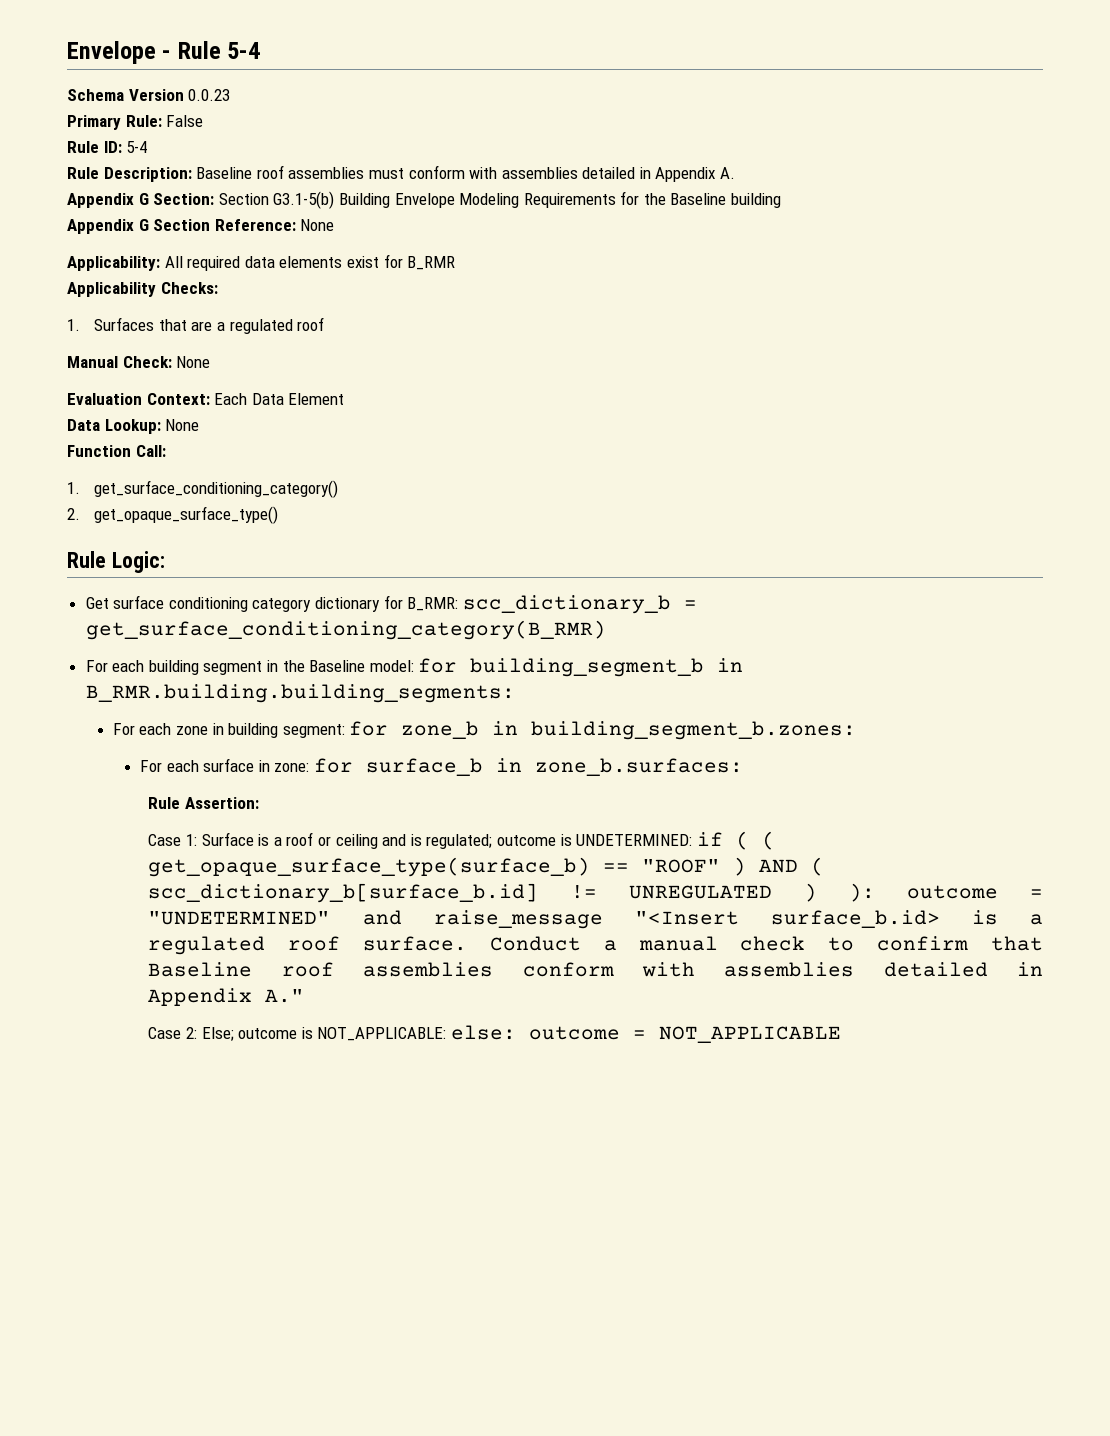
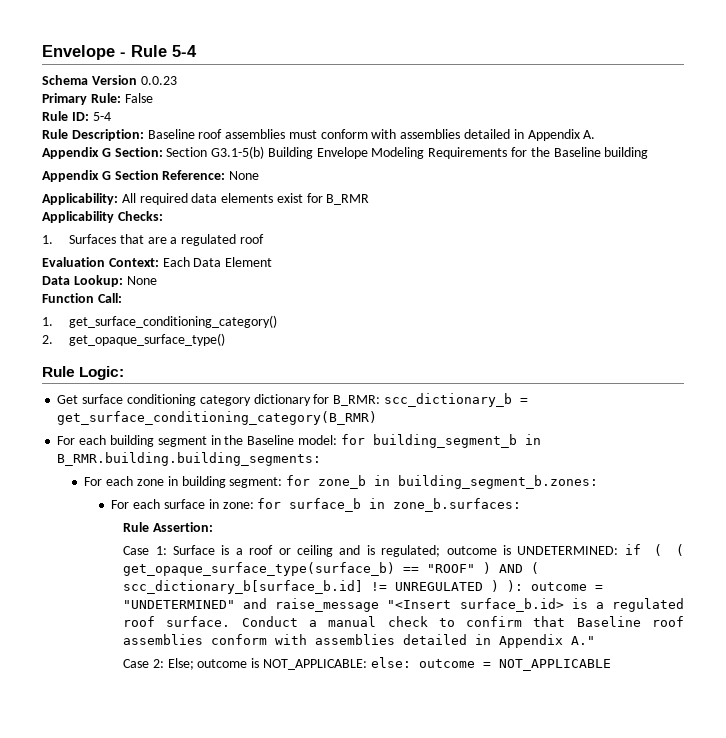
[67,356,211,368] // Manual Check: None -> (264, 239) none

